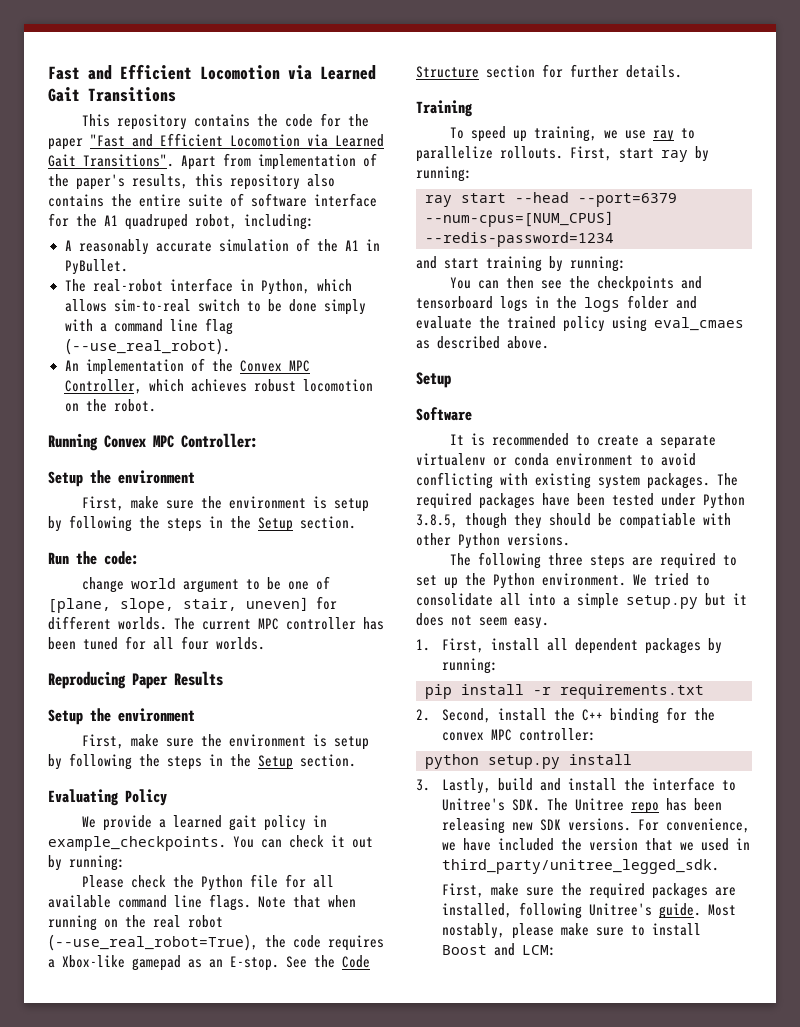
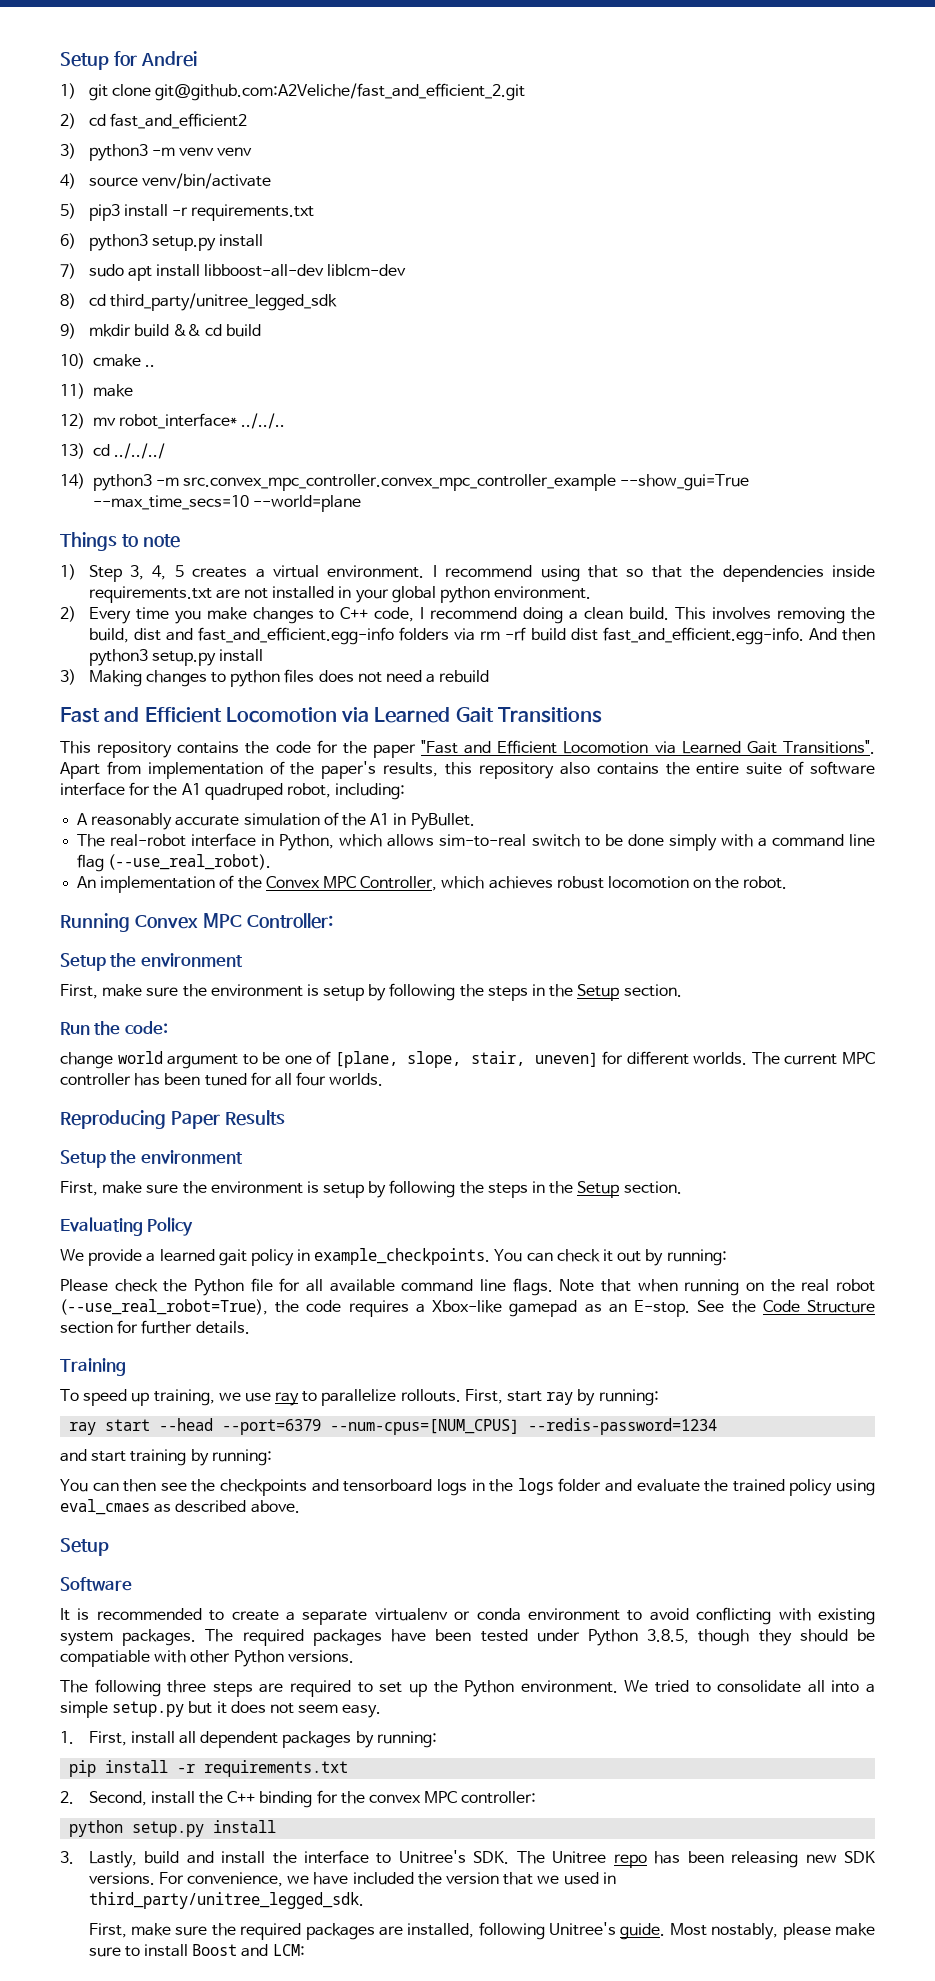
(48, 73) none -> [60,51,197,70] [60,83,526,101] [60,113,247,129] [60,143,253,161] [60,173,271,189] [60,203,315,221] [60,233,264,251] [60,263,407,281] [60,293,337,311] [60,323,262,339] [60,353,155,369] [60,383,133,399] [60,413,286,429] [60,443,165,459] [60,473,750,491] [92,495,361,512] [60,532,180,551] [60,564,876,582] [88,586,592,603] [60,606,875,624] [88,627,875,645] [88,649,264,666] [60,669,490,687] Setup for Andrei // 1) git clone git@github.com:A2Veliche/fast_and_efficient_2.git // 2) cd fast_and_efficient2 // 3) python3 -m venv venv // 4) source venv/bin/activate // 5) pip3 install -r requirements.txt // 6) python3 setup.py install // 7) sudo apt install libboost-all-dev liblcm-dev // 8) cd third_party/unitree_legged_sdk // 9) mkdir build && cd build // 10) cmake .. // 11) make // 12) mv robot_interface* ../../.. // 13) cd ../../../ // 14) python3 -m src.convex_mpc_controller.convex_mpc_controller_example --show_gui=True --max_time_secs=10 --world=plane // Things to note // 1) Step 3, 4, 5 creates a virtual environment. I recommend using that so that the dependencies inside requirements.txt are not installed in your global python environment. // 2) Every time you make changes to C++ code, I recommend doing a clean build. This involves removing the build, dist and fast_and_efficient.egg-info folders via rm -rf build dist fast_and_efficient.egg-info. And then python3 setup.py install // 3) Making changes to python files does not need a rebuild //

